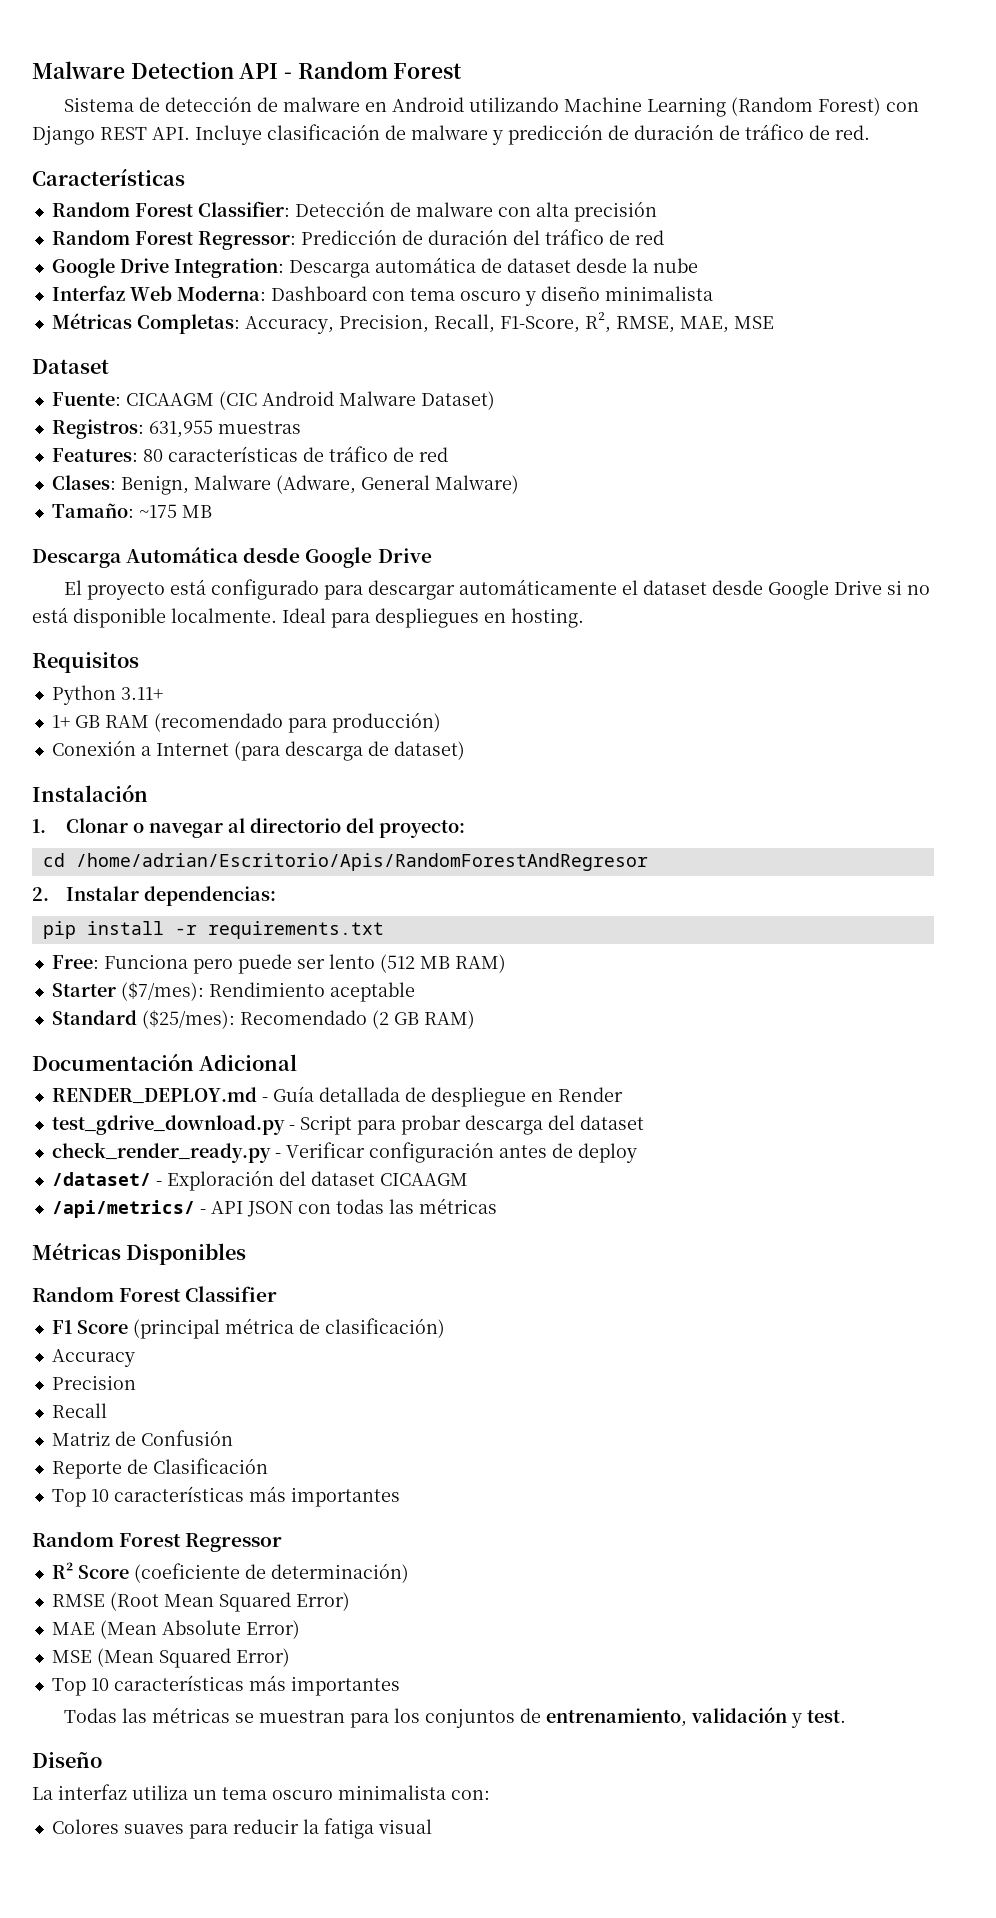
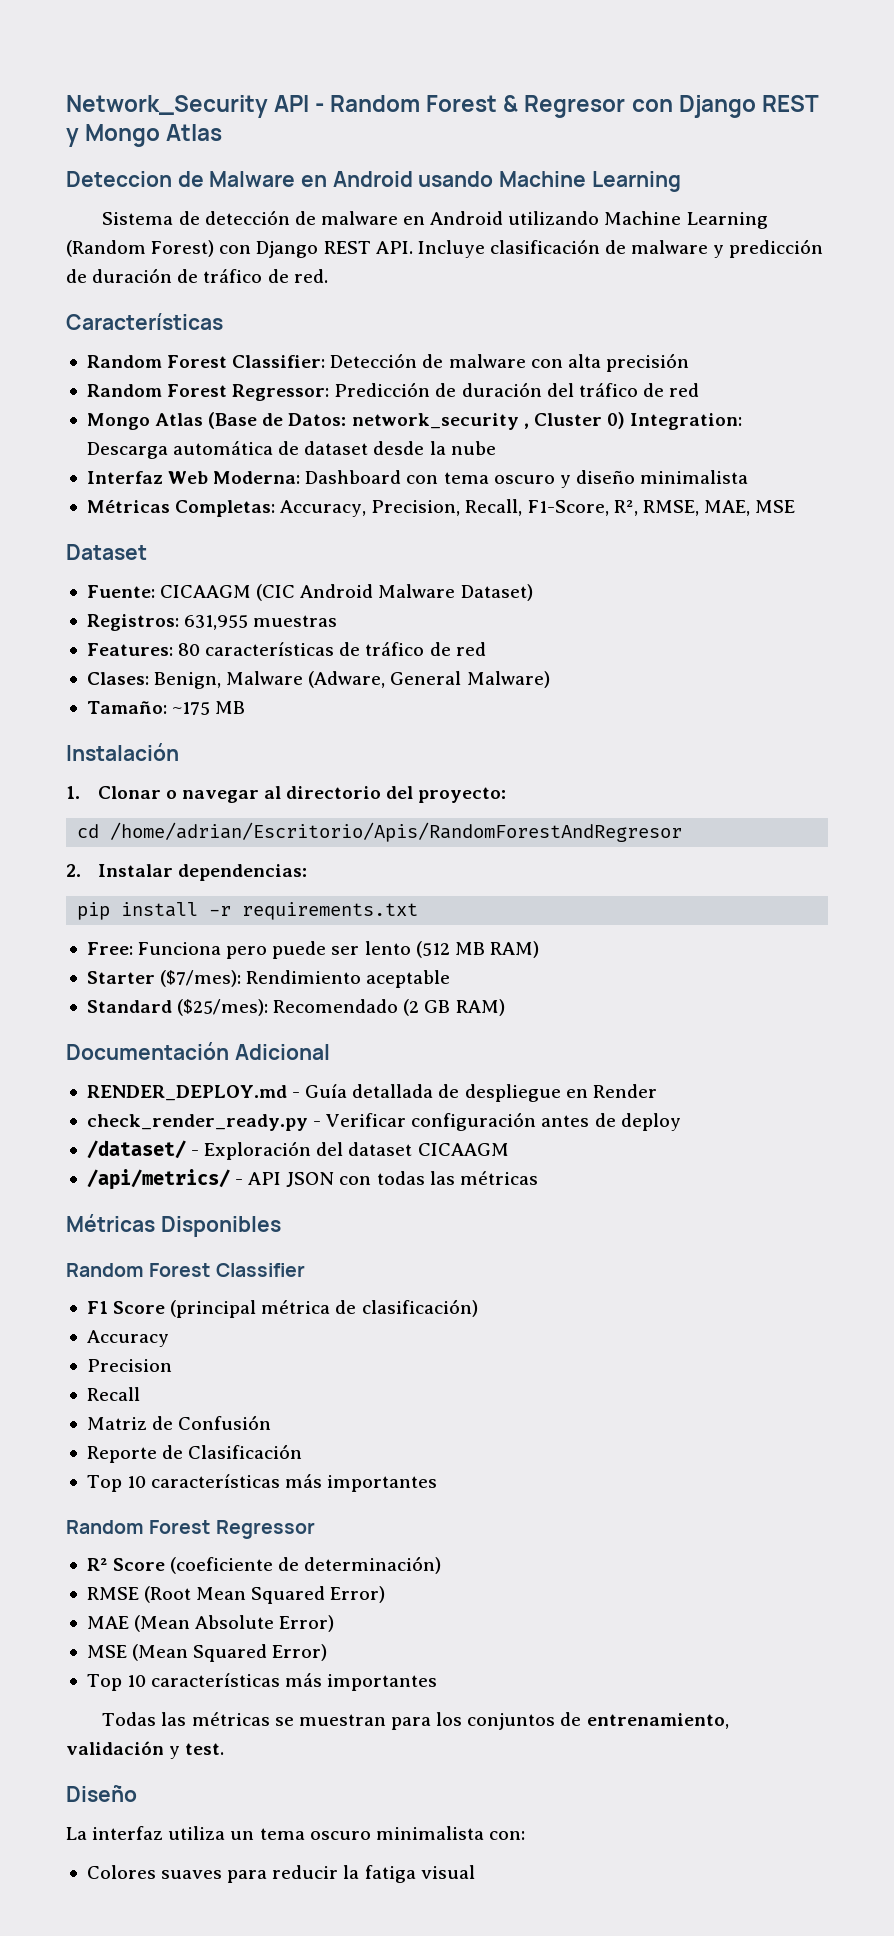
[32,61,234,79] Malware Detection -> [66,95,268,118] Network_Security
(463, 71) none -> [503,95,819,118] [66,124,223,147] [66,171,681,192] & Regresor con Django REST y Mongo Atlas // Deteccion de Malware en Android usando Machine Learning
[51,258,169,278] Google Drive -> [86,412,625,430] Mongo Atlas (Base de Datos: network_security , Cluster 0)
[32,547,432,568] [64,579,931,600] [32,607,584,628] [32,652,139,673] [51,685,163,705] [51,712,441,733] [51,740,465,761] // Descarga Automática desde Google Drive // El proyecto está configurado para descargar automáticamente el dataset desde Google Drive si no está disponible localmente. Ideal para despliegues en hosting. // Requisitos // Python 3.11+ // 1+ GB RAM (recomendado para producción) // Conexión a Internet (para descarga de dataset) -> (246, 707) none
[51,1115,644,1135] // test_gdrive_download.py - Script para probar descarga del dataset -> (657, 1091) none

